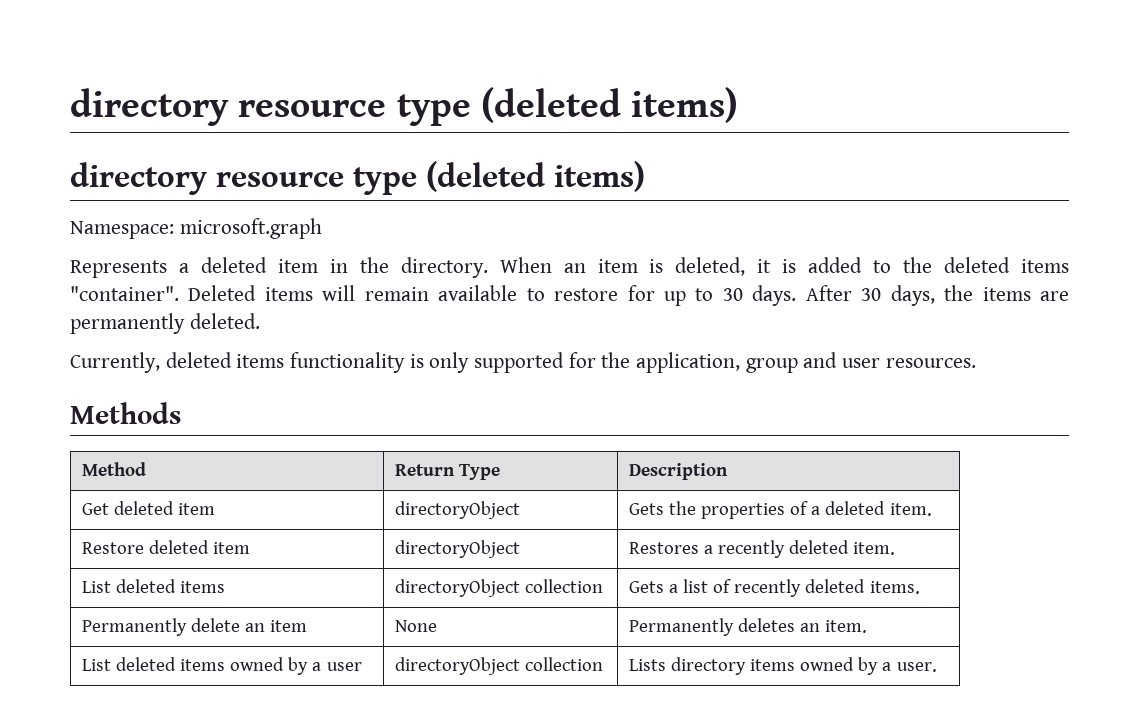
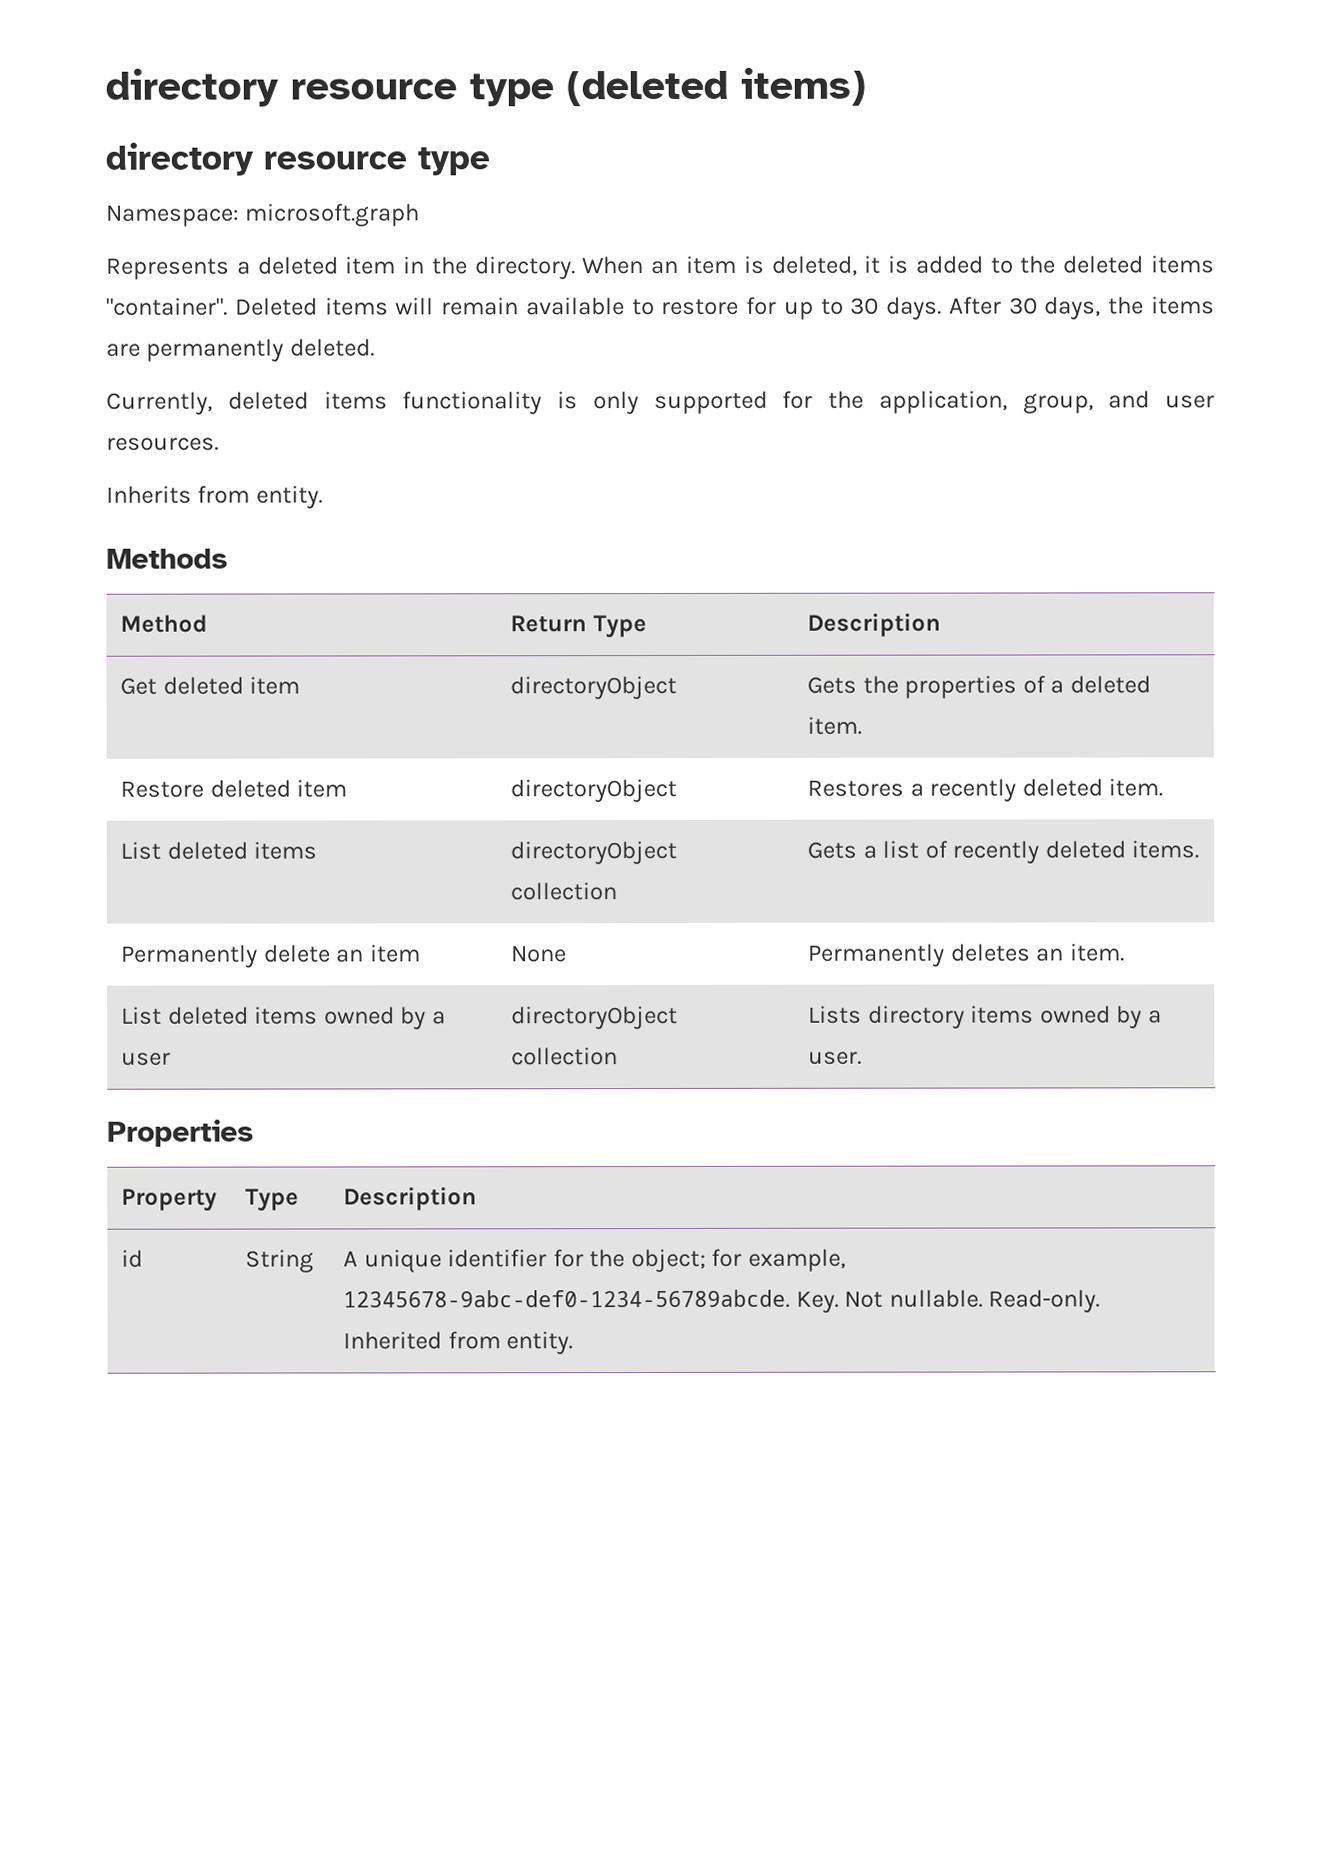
[426,161,645,192] (deleted items) -> (490, 161) none
[745,358,798,373] group -> [1022,393,1094,414] group,
(976, 363) none -> [106,485,323,509] // Inherits from entity.
(937, 667) none -> [107,1119,254,1147] [121,1188,218,1212] [245,1188,300,1212] [343,1186,478,1211] [121,1249,144,1268] [245,1249,315,1273] [343,1248,846,1273] [343,1289,1101,1313] [343,1331,574,1355] // Properties // Property | Type | Description // id | String | A unique identifier for the object; for example, 12345678-9abc-def0-1234-56789abcde. Key. Not nullable. Read-only. Inherited from entity.

